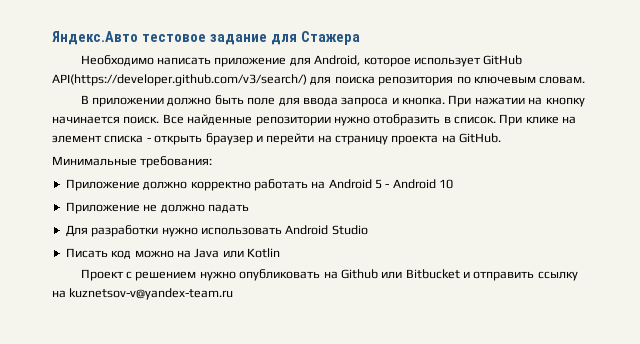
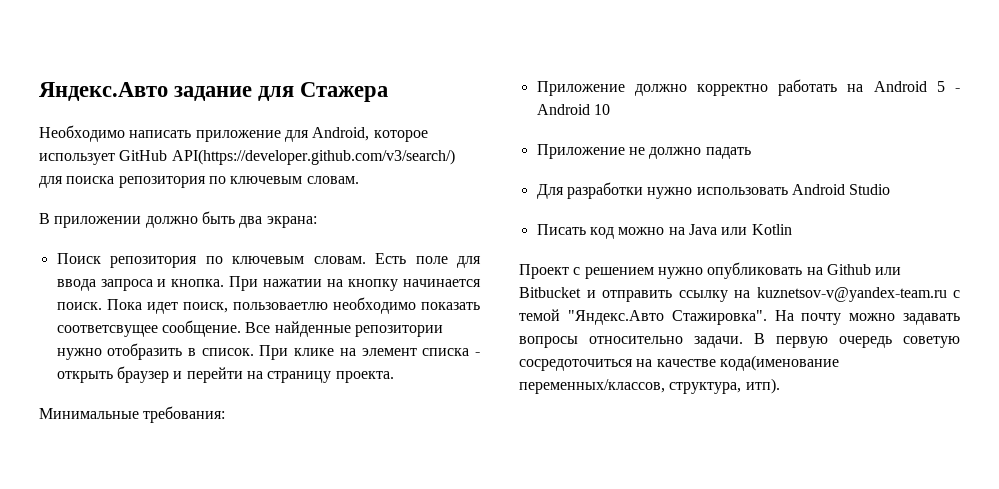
[141,34,206,42] тестовое -> (168, 91) none
(244, 100) none -> [239,216,317,228] [56,253,407,268] два экрана: // Поиск репозитория по ключевым словам. Есть
(160, 120) none -> [106,297,480,314] [56,320,241,337] Пока идет поиск, пользоваетлю необходимо показать соответсвущее сообщение.
[391,133,502,145] проекта на GitHub. -> [335,371,394,383] проекта.
(234, 294) none -> [953,290,960,298] [519,309,960,325] [519,333,960,348] [519,355,839,371] [519,378,780,394] с темой "Яндекс.Авто Стажировка". На почту можно задавать вопросы относительно задачи. В первую очередь советую сосредоточиться на качестве кода(именование переменных/классов, структура, итп).

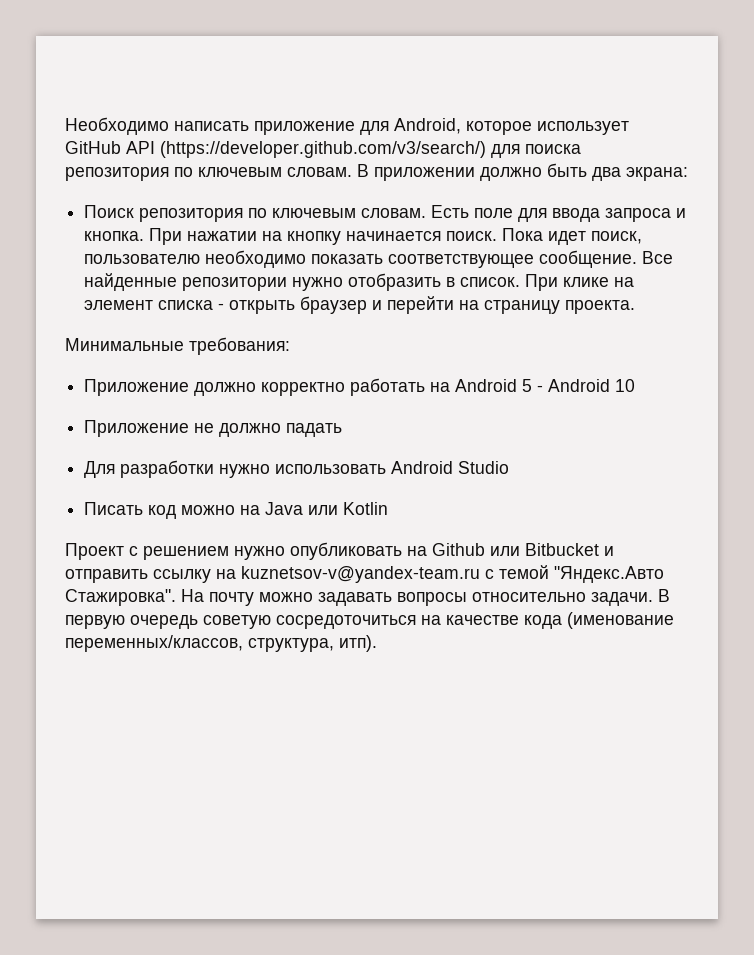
[39,82,389,102] Яндекс.Авто задание для Стажера // -> (65, 126) none
[171,149,455,165] API(https://developer.github.com/v3/search/) -> [126,141,486,158] API (https://developer.github.com/v3/search/)
(359, 180) // -> (352, 172) none
[232,302,328,310] пользоваетлю -> [84,254,201,264] пользователю
[56,325,158,337] соответсвущее -> [388,254,535,268] соответствующее
[719,355,839,371] кода(именование -> [524,612,674,629] кода (именование

